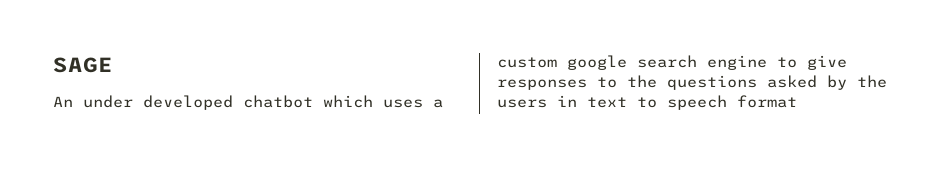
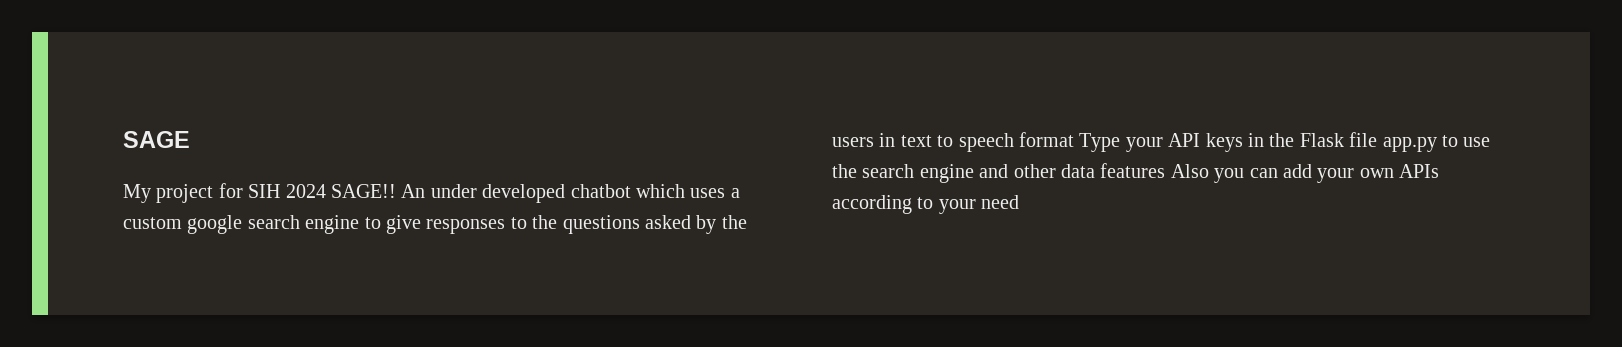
(113, 65) none -> [123,183,396,203] My project for SIH 2024 SAGE!!
(797, 101) none -> [1079,132,1491,152] [832,163,1440,183] [832,195,1020,214] Type your API keys in the Flask file app.py to use the search engine and other data features Also you can add your own APIs according to your need

